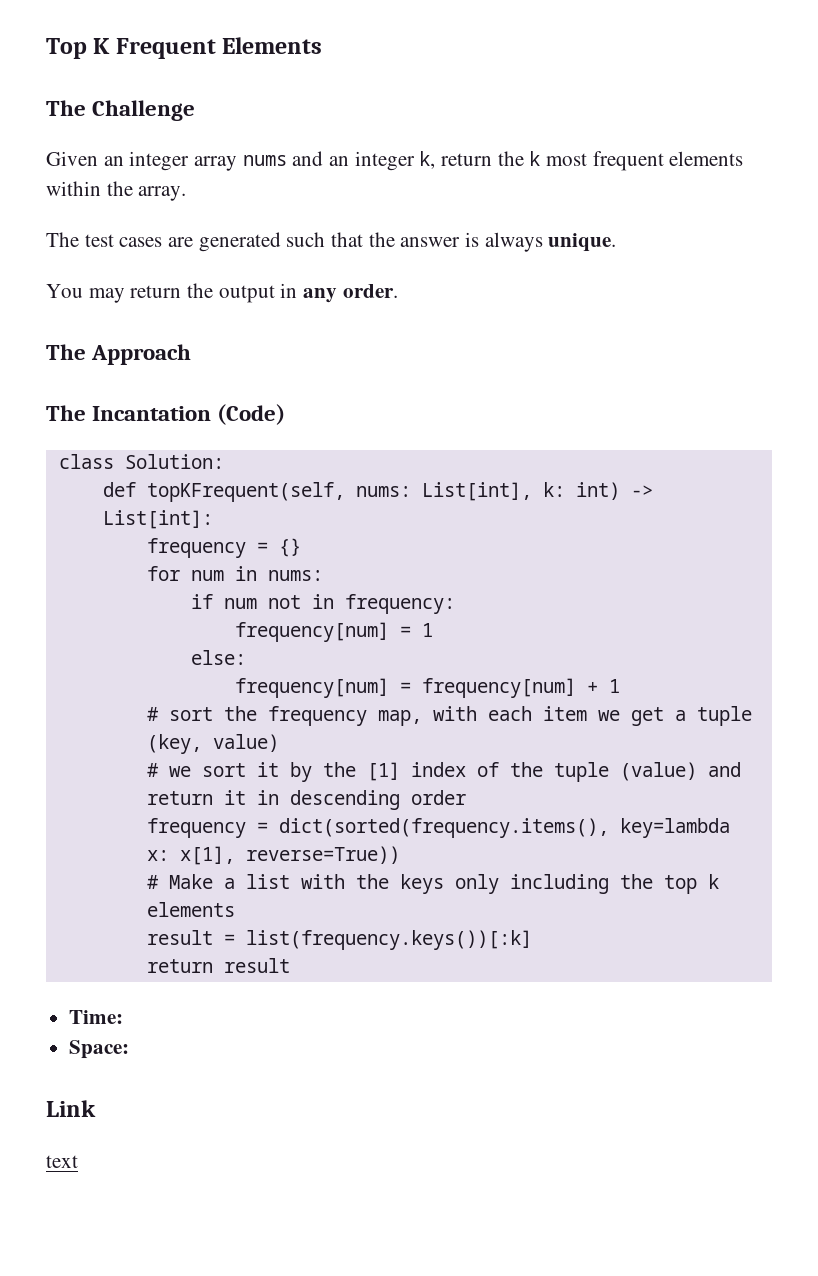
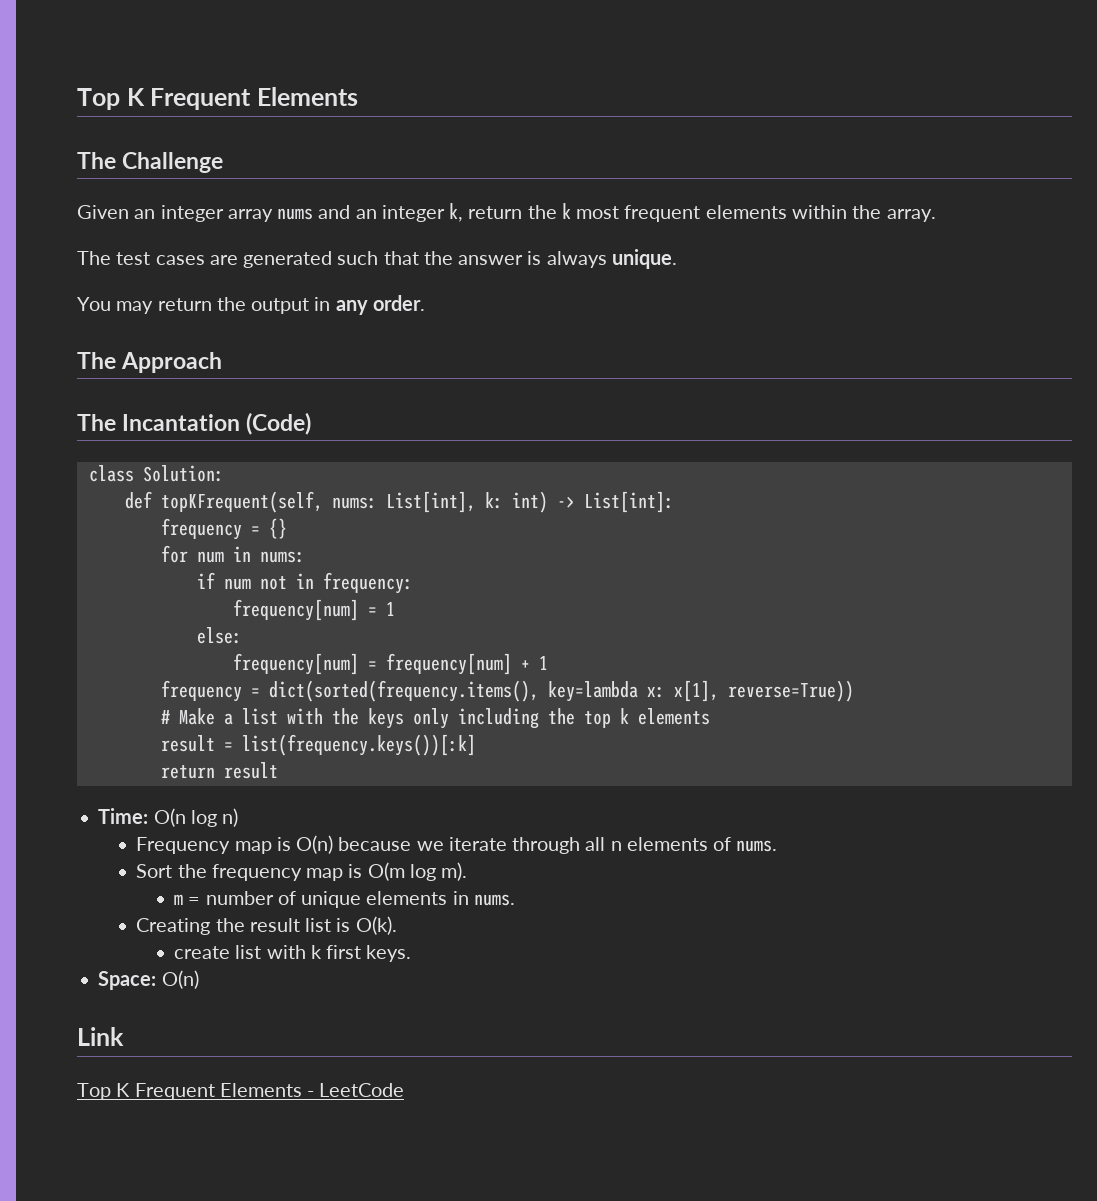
[146,706,752,726] [146,734,279,754] [146,762,741,782] [146,790,466,810] // # sort the frequency map, with each item we get a tuple (key, value) // # we sort it by the [1] index of the tuple (value) and return it in descending order -> (548, 663) none
(124, 1017) none -> [153,808,239,827] [136,835,778,854] [136,862,468,881] [174,891,515,908] [136,916,397,935] [174,945,412,962] O(n log n) // Frequency map is O(n) because we iterate through all n elements of nums. // Sort the frequency map is O(m log m). // m = number of unique elements in nums. // Creating the result list is O(k). // create list with k first keys.
(130, 1049) none -> [161,970,199,989] O(n)
[46,1155,78,1168] text -> [77,1083,405,1100] Top K Frequent Elements - LeetCode

